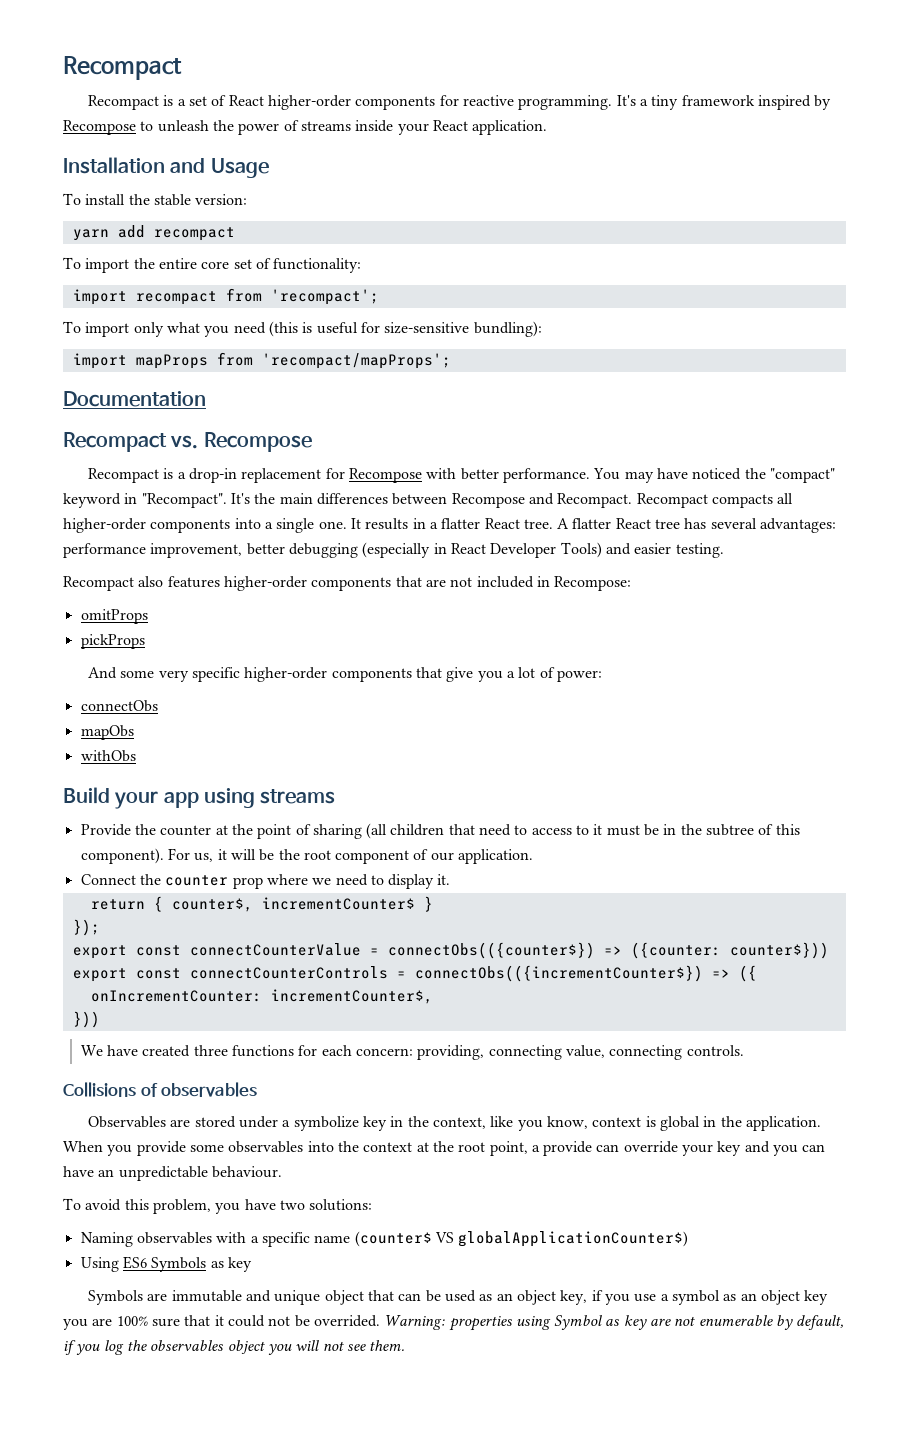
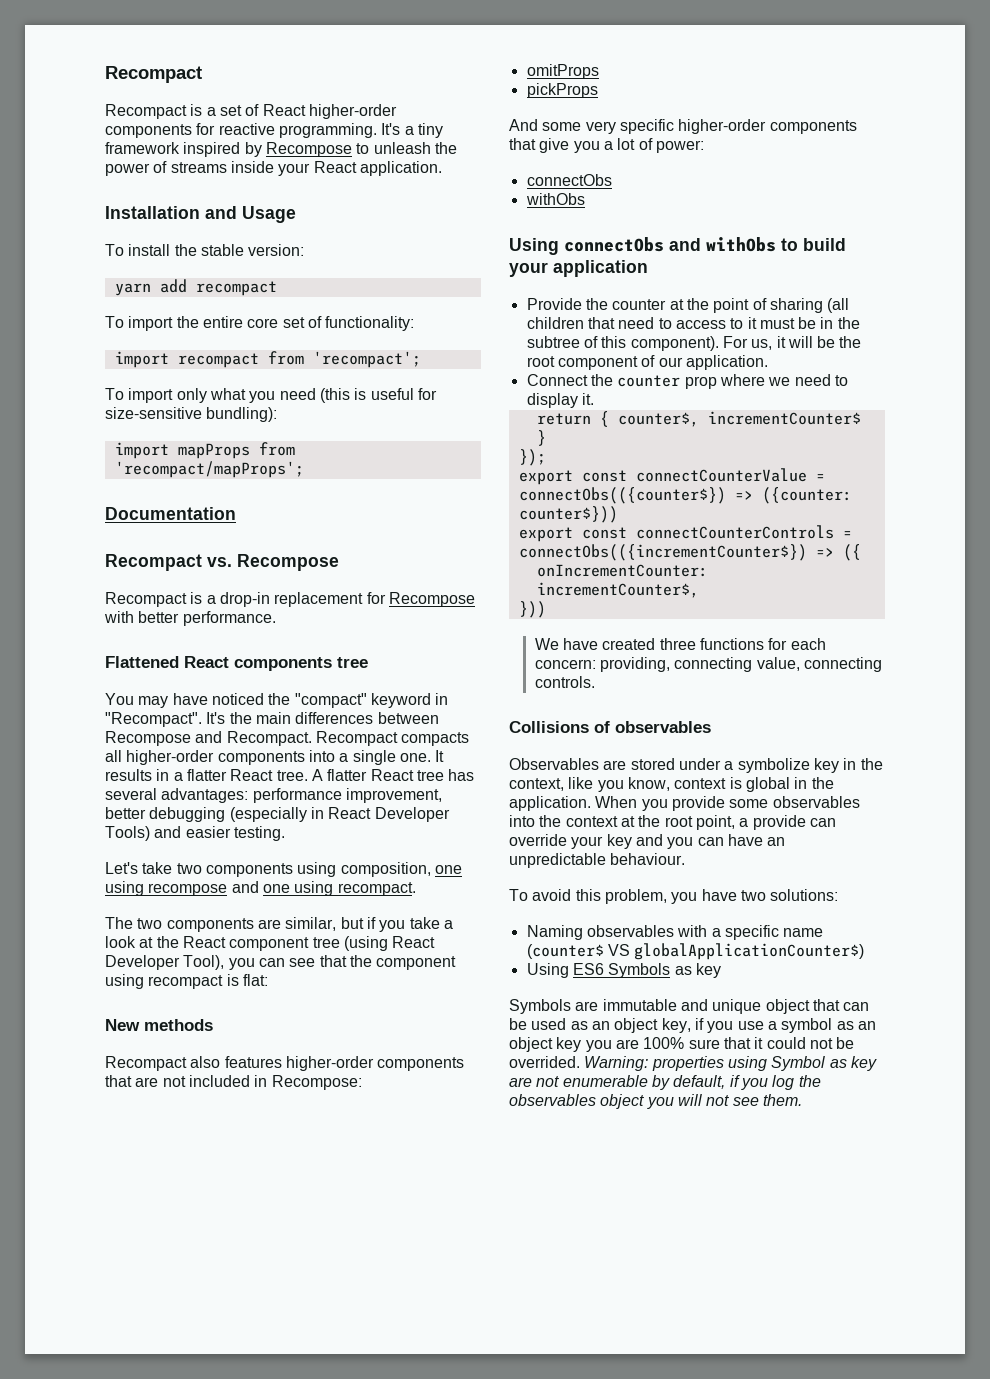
(591, 475) none -> [105,656,368,671] // Flattened React components tree //
(724, 550) none -> [105,862,462,877] [105,881,416,896] [105,917,453,932] [105,936,436,951] [105,955,457,970] [105,974,268,989] [105,1019,213,1031] // Let's take two components using composition, one using recompose and one using recompact. // The two components are similar, but if you take a look at the React component tree (using React Developer Tool), you can see that the component using recompact is flat: // New methods
[80,725,134,740] // mapObs -> (612, 180) none
[63,787,336,809] Build your app using streams -> [509,237,846,255] [509,260,648,277] Using connectObs and withObs to build your application

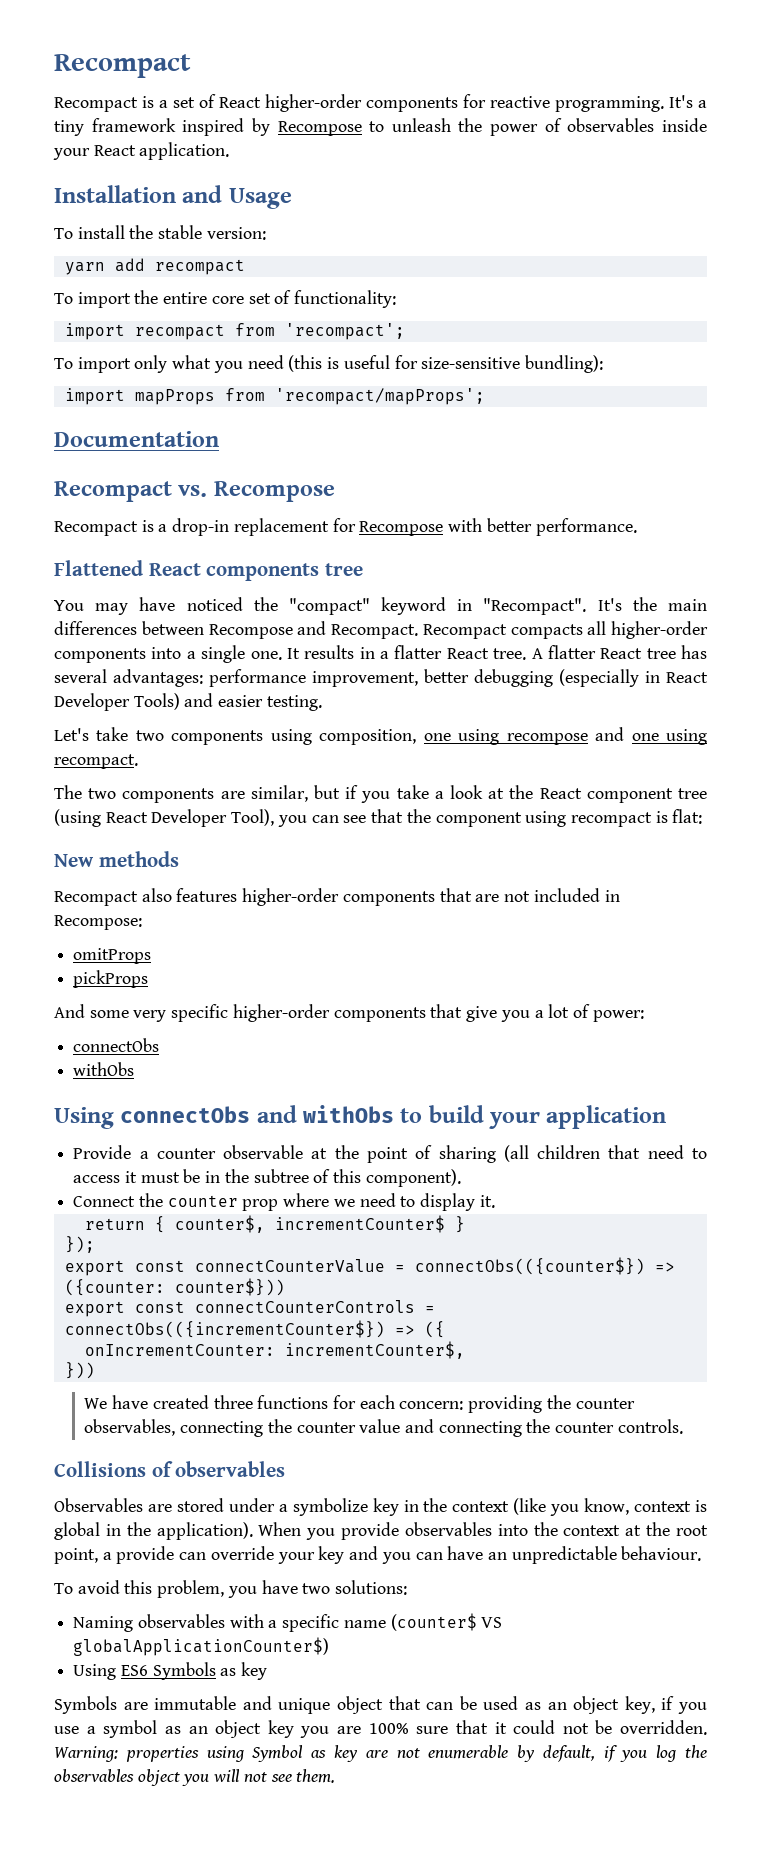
[170,162,227,173] streams -> [567,118,655,132] observables
[585,298,667,310] the counter -> [139,1145,304,1159] a counter observable
[730,318,744,329] to -> (121, 1179) none
[722,336,862,350] [526,355,768,370] For us, it will be the root component of our application. -> (461, 1178) none
[599,657,882,672] providing, connecting value, connecting -> [468,1395,635,1413] [84,1419,615,1437] providing the counter observables, connecting the counter value and connecting the counter
[509,777,594,791] context, like -> [452,1498,547,1515] context (like
[509,796,591,811] application. -> [156,1522,253,1540] application).
[729,799,769,808] some -> (400, 1531) none
[509,1056,580,1068] overrided. -> [620,1720,707,1735] overridden.

